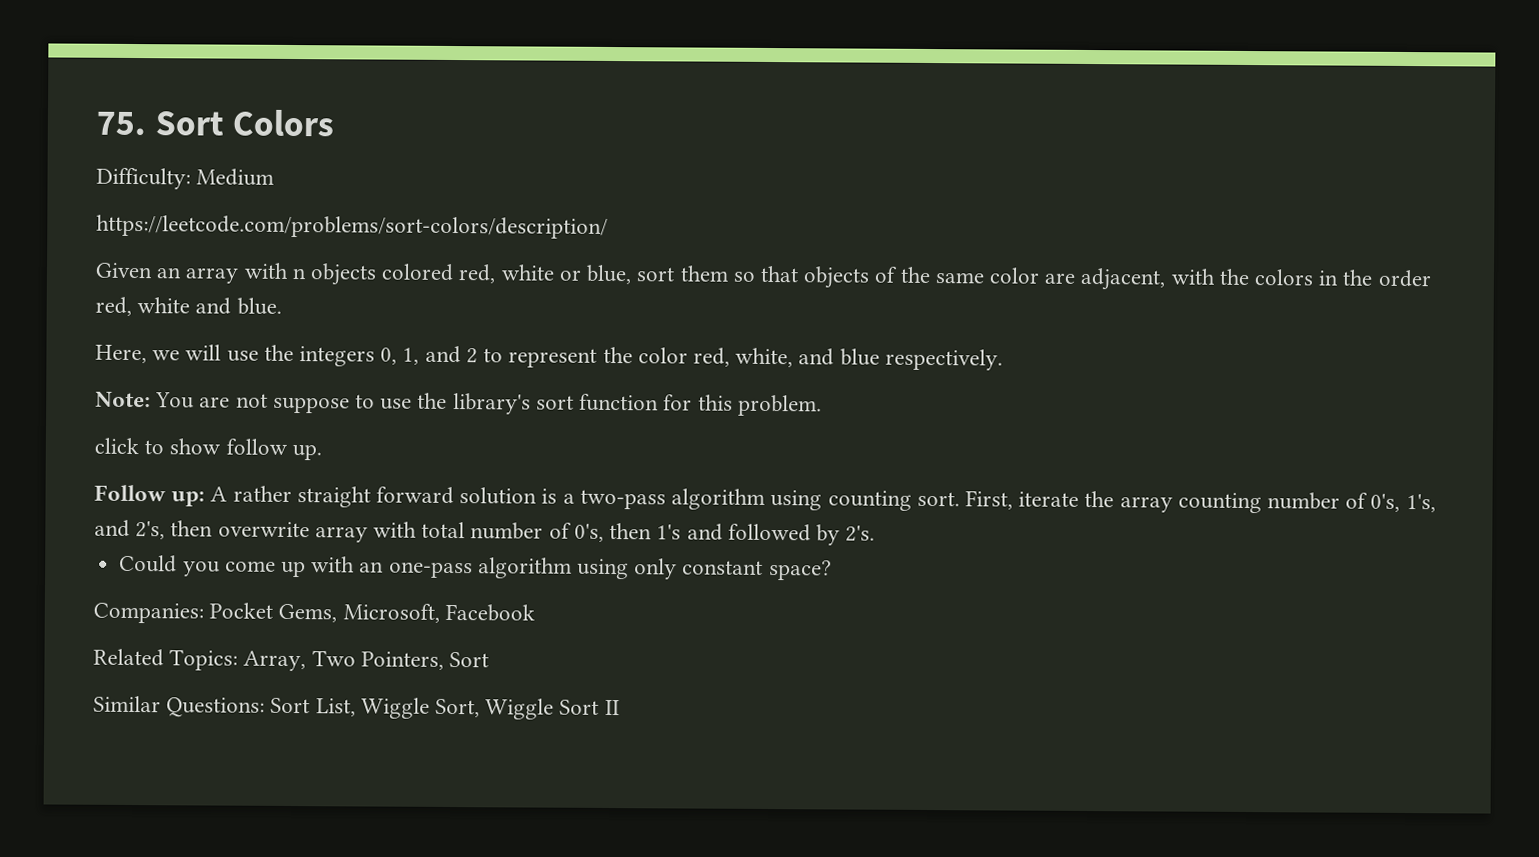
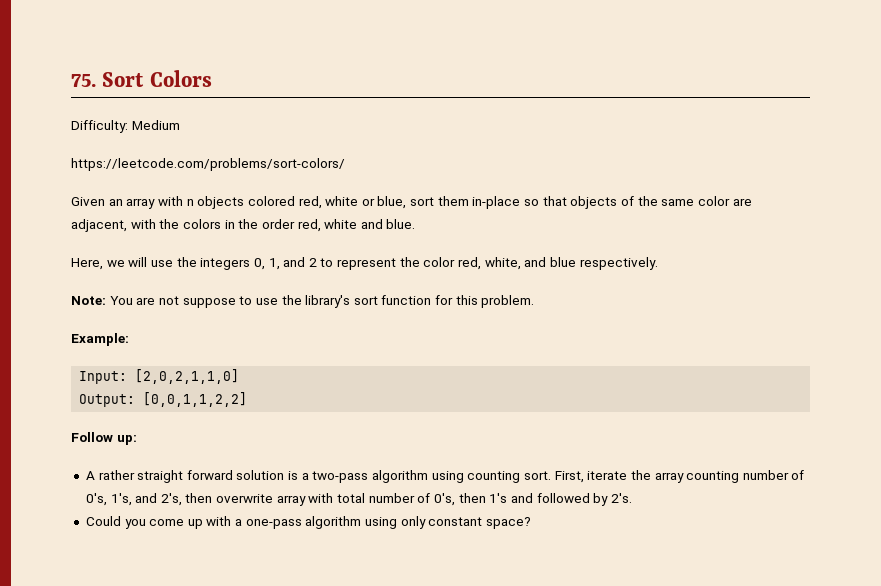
[96,214,608,239] https://leetcode.com/problems/sort-colors/description/ -> [71,158,345,171] https://leetcode.com/problems/sort-colors/
(729, 273) none -> [472,196,521,209] in-place
[94,437,322,461] click to show follow up. -> [71,333,129,346] [79,369,240,384] [79,392,248,407] Example: // Input: [2,0,2,1,1,0] // Output: [0,0,1,1,2,2]
(206, 499) none -> (137, 440) //
[359,561,385,573] an -> [235,519,243,526] a
[93,602,535,624] [93,648,490,672] [93,695,620,720] // Companies: Pocket Gems, Microsoft, Facebook // Related Topics: Array, Two Pointers, Sort // Similar Questions: Sort List, Wiggle Sort, Wiggle Sort II -> (531, 523) none

